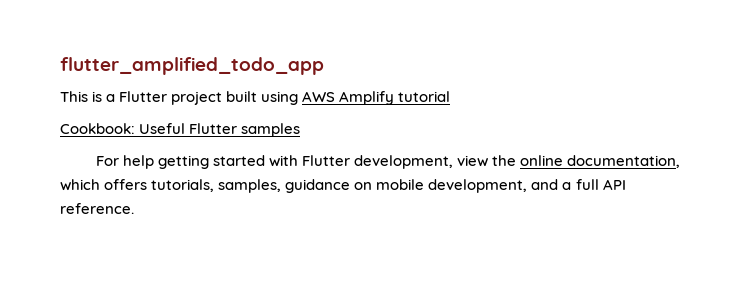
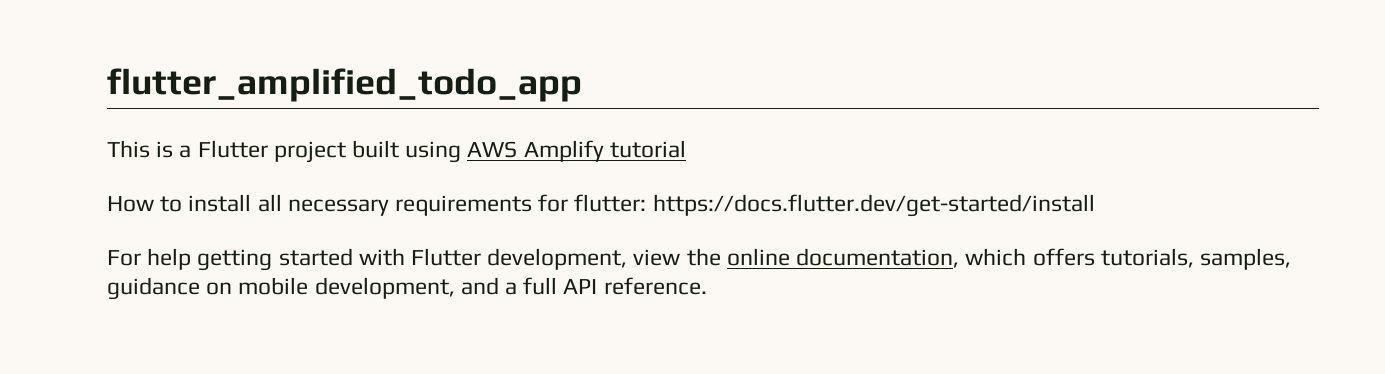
[60,123,301,137] Cookbook: Useful Flutter samples -> [107,194,1095,217] How to install all necessary requirements for flutter: https://docs.flutter.dev/get-started/install

